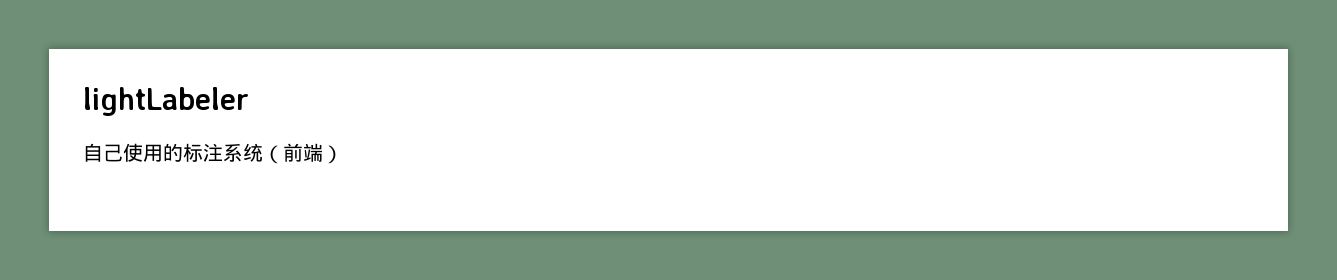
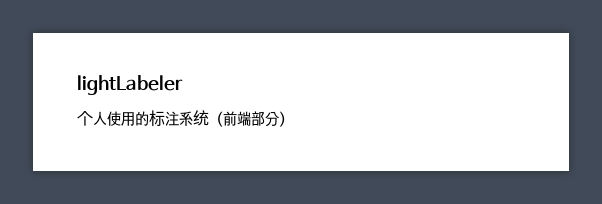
[83,143,123,162] 自己 -> [77,111,107,126] 个人
(323, 152) none -> [251,111,279,127] 部分

